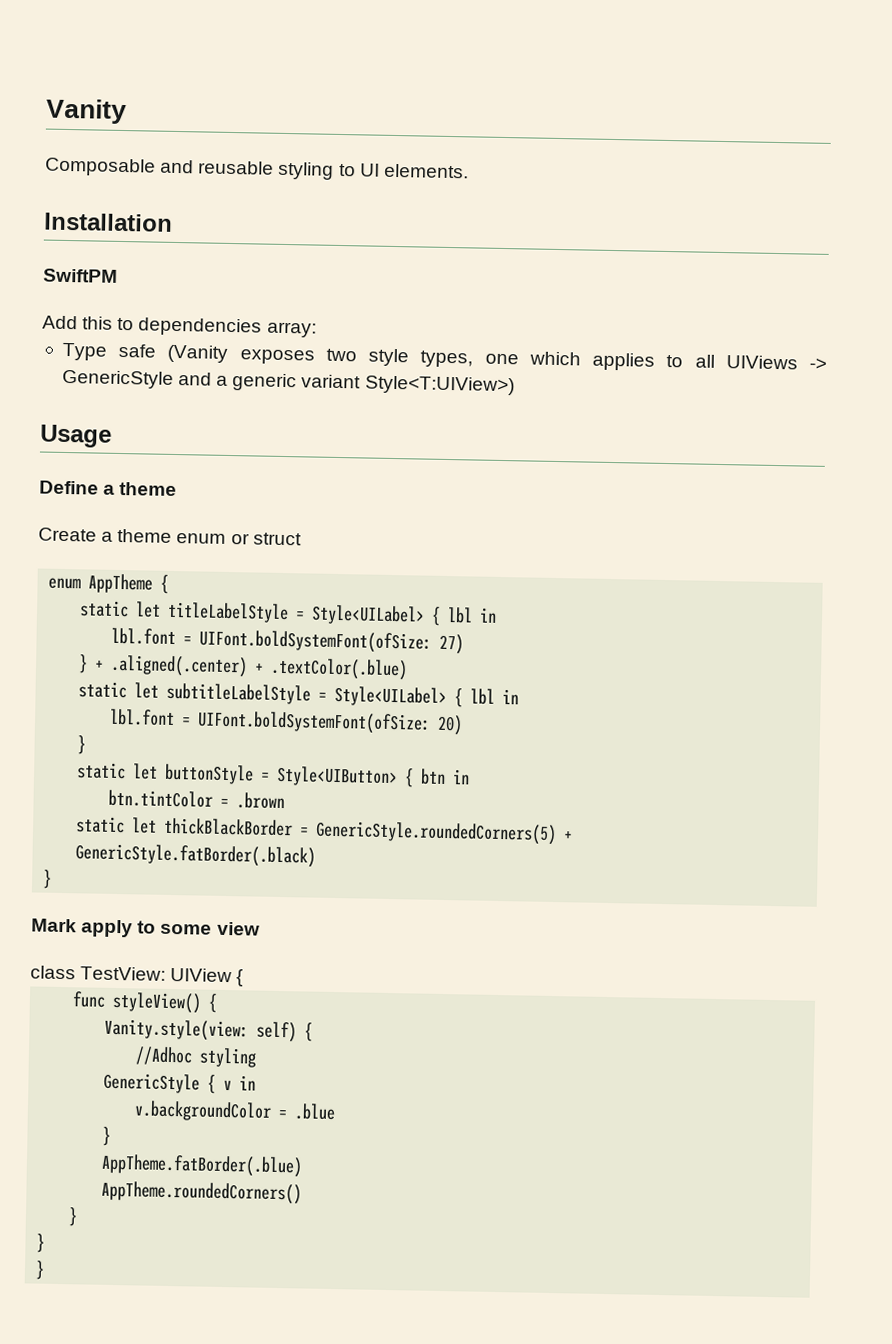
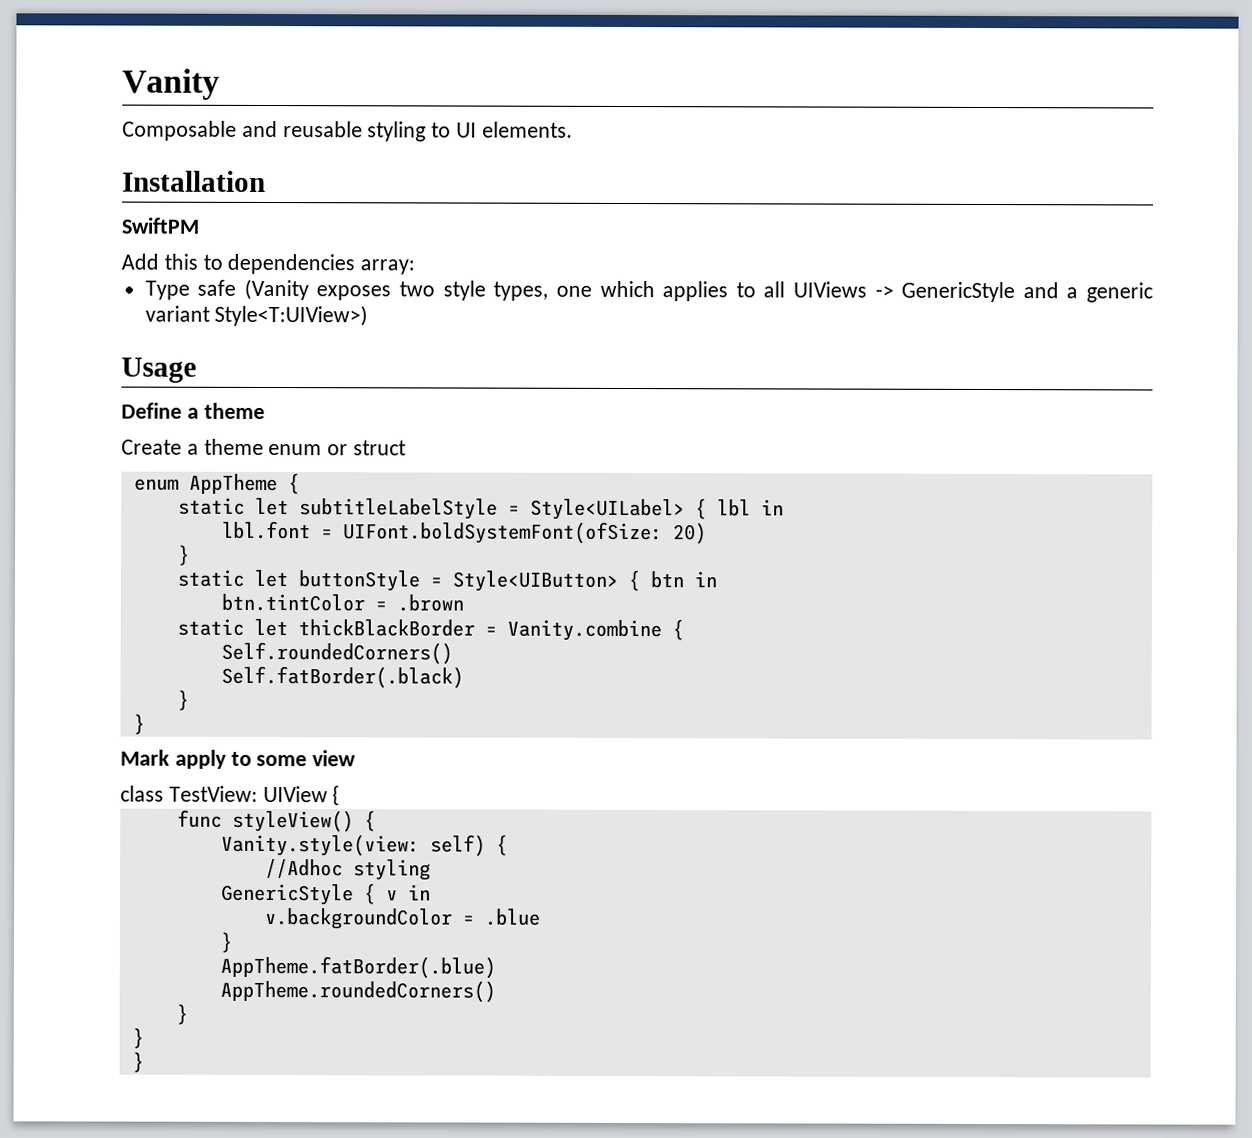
[79,600,498,626] [111,627,465,655] [78,654,409,681] // static let titleLabelStyle = Style<UILabel> { lbl in // lbl.font = UIFont.boldSystemFont(ofSize: 27) // } + .aligned(.center) + .textColor(.blue) -> (300, 484) none
[315,820,574,846] [75,843,317,868] GenericStyle.roundedCorners(5) + GenericStyle.fatBorder(.black) -> [506,619,684,642] [220,641,453,665] [220,665,464,689] [176,689,189,711] Vanity.combine { // Self.roundedCorners() // Self.fatBorder(.black) // }

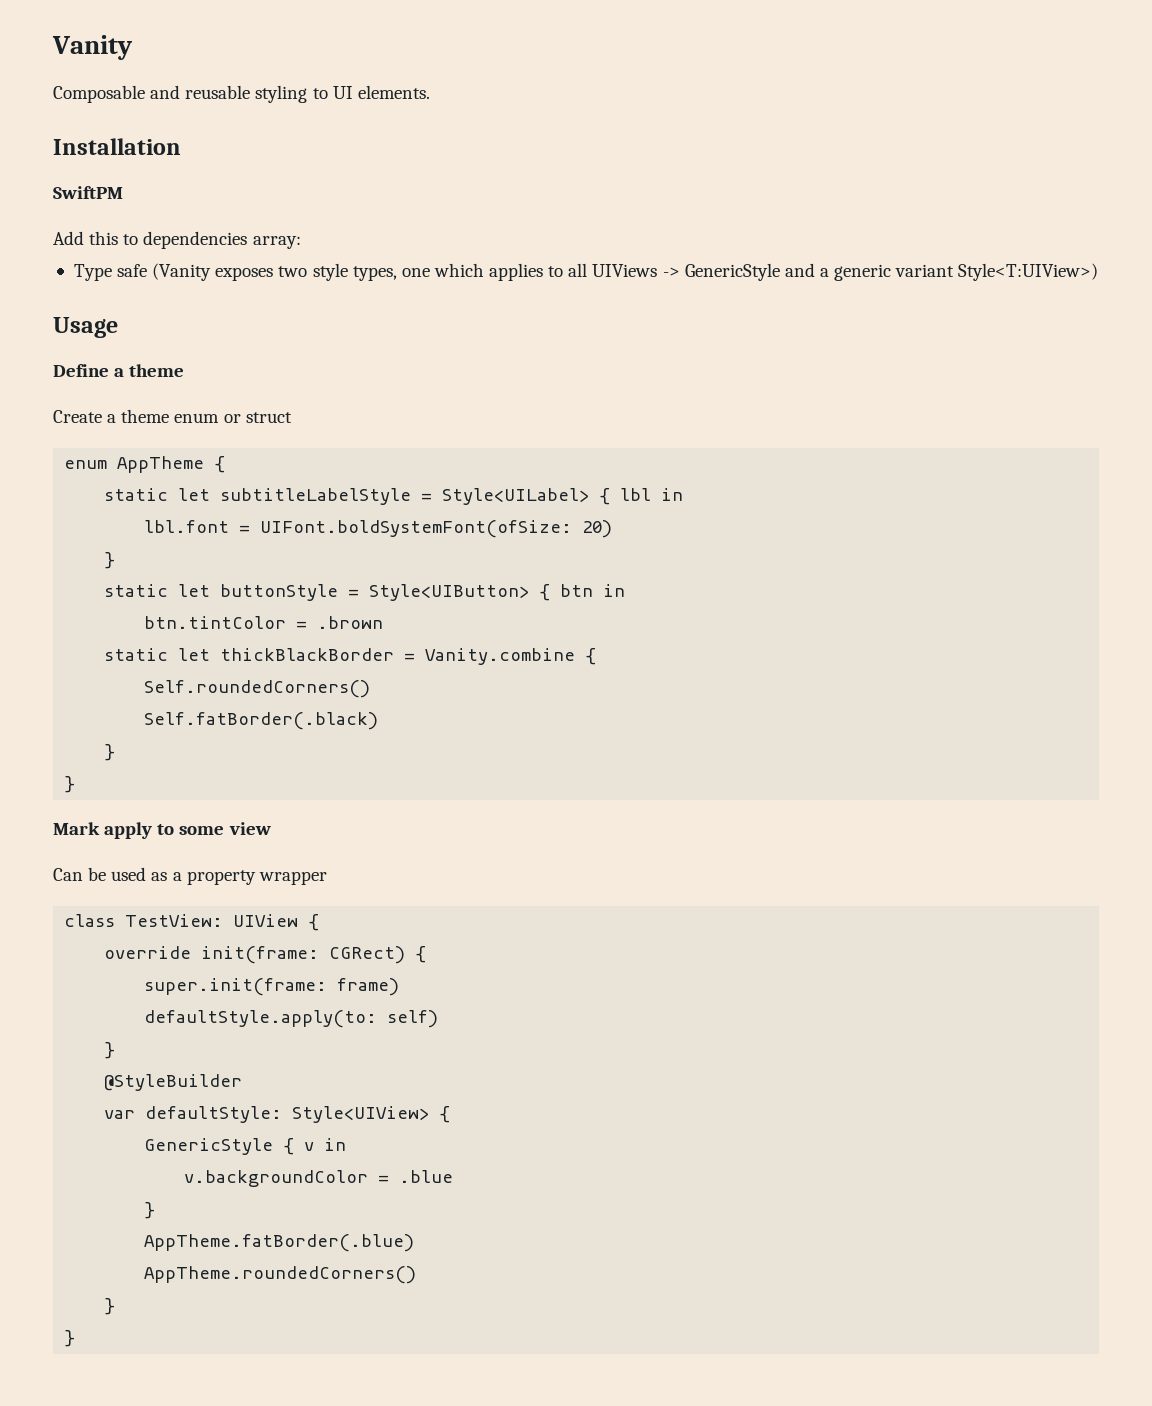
[120,785,341,806] [176,809,376,833] [220,833,508,857] [264,858,431,881] class TestView: UIView { // func styleView() { // Vanity.style(view: self) { // //Adhoc styling -> [53,867,327,885] [64,914,320,931] [104,946,427,964] [144,978,400,996] [144,1010,439,1028] [104,1042,116,1059] [104,1074,243,1091] [104,1106,451,1123] Can be used as a property wrapper // class TestView: UIView { // override init(frame: CGRect) { // super.init(frame: frame) // defaultStyle.apply(to: self) // } // @StyleBuilder // var defaultStyle: Style<UIView> {
[131,1051,144,1073] // } -> (76, 1338) none

